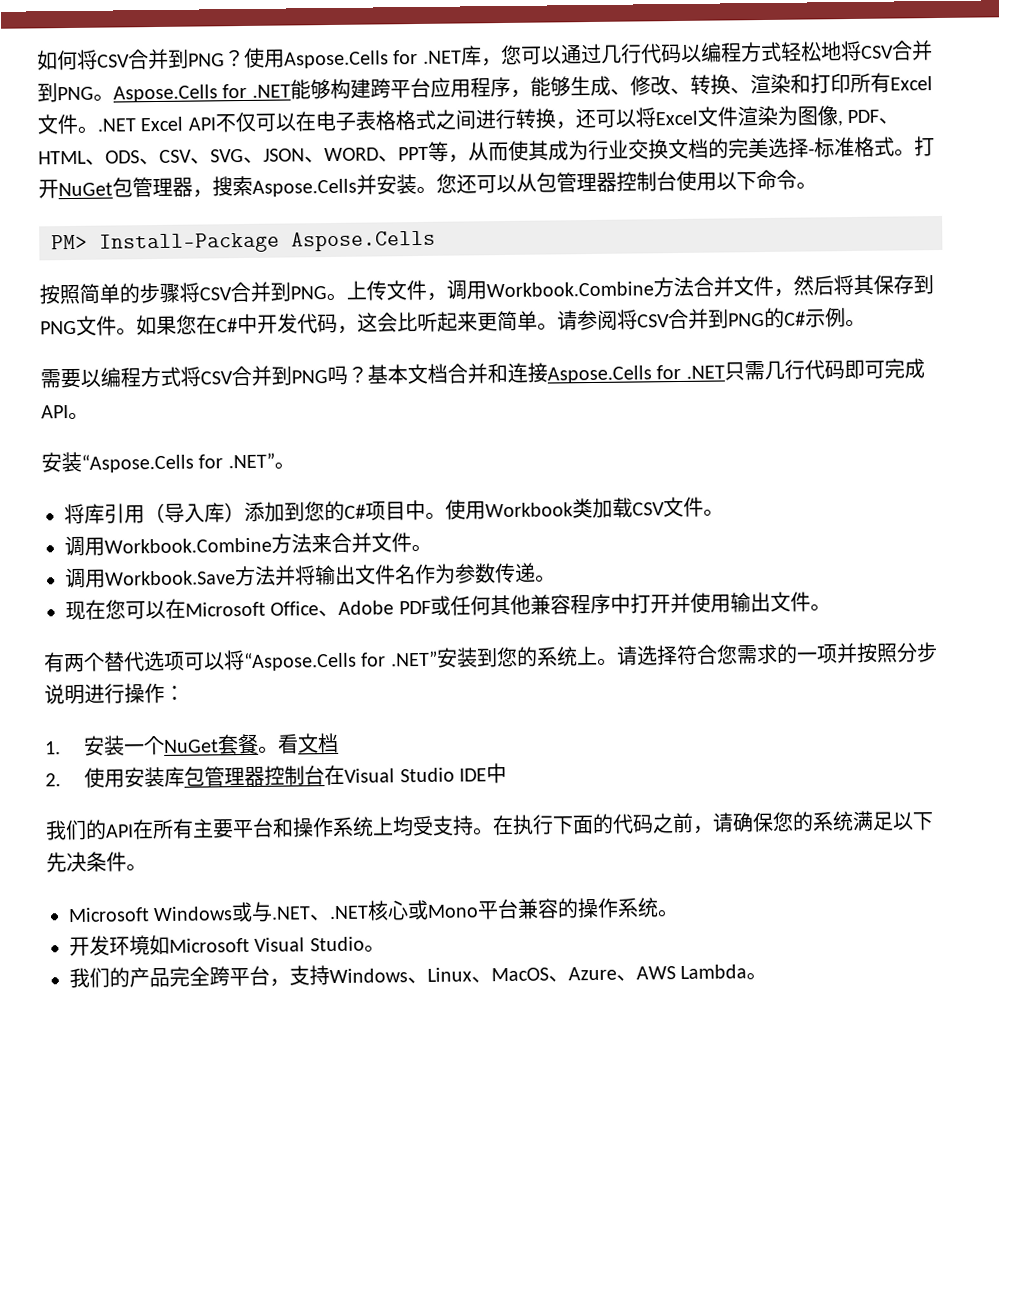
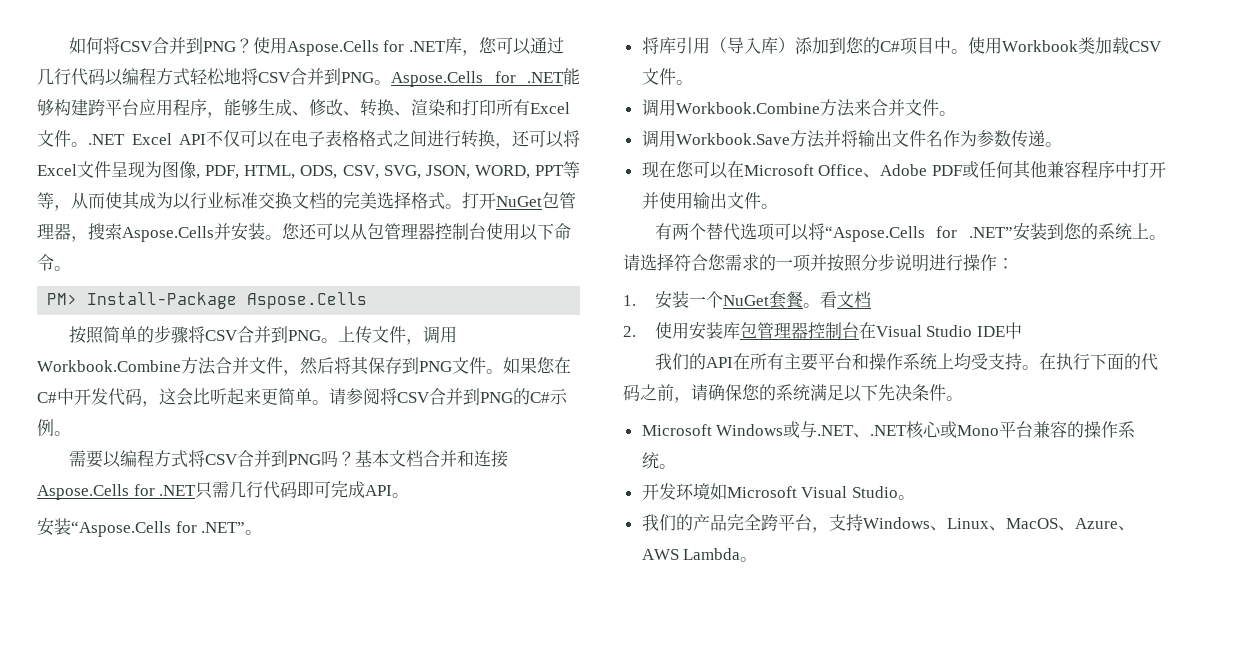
[736,105,778,127] 渲染 -> [111,161,145,178] 呈现
[847,109,900,124] [38,146,429,165] PDF、HTML、ODS、CSV、SVG、JSON、WORD、PPT -> [205,161,580,179] PDF, HTML, ODS, CSV, SVG, JSON, WORD, PPT等
[588,139,629,161] 行业 -> [173,192,258,210] 以行业标准
[808,136,855,158] -标准 -> (411, 200) none

